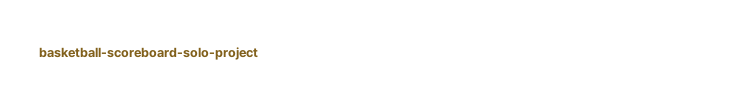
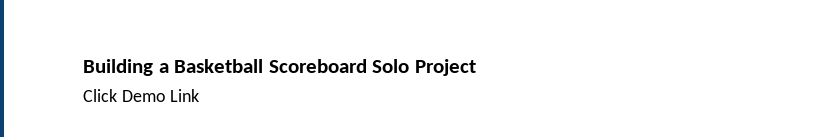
[39,47,258,60] basketball-scoreboard-solo-project -> [83,59,476,76] [83,89,200,102] Building a Basketball Scoreboard Solo Project // Click Demo Link

